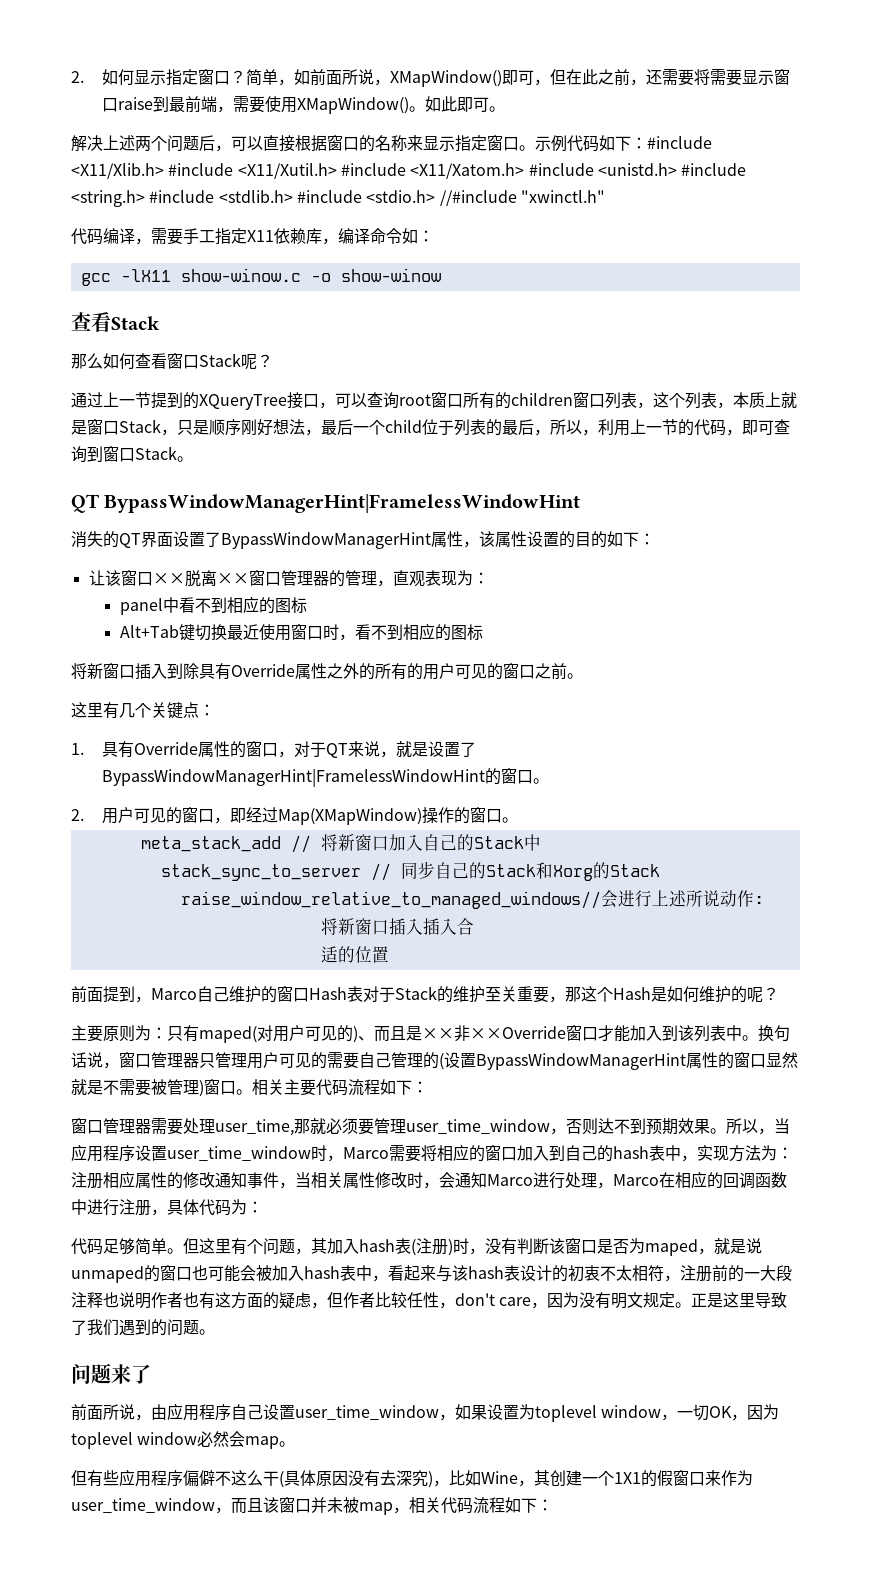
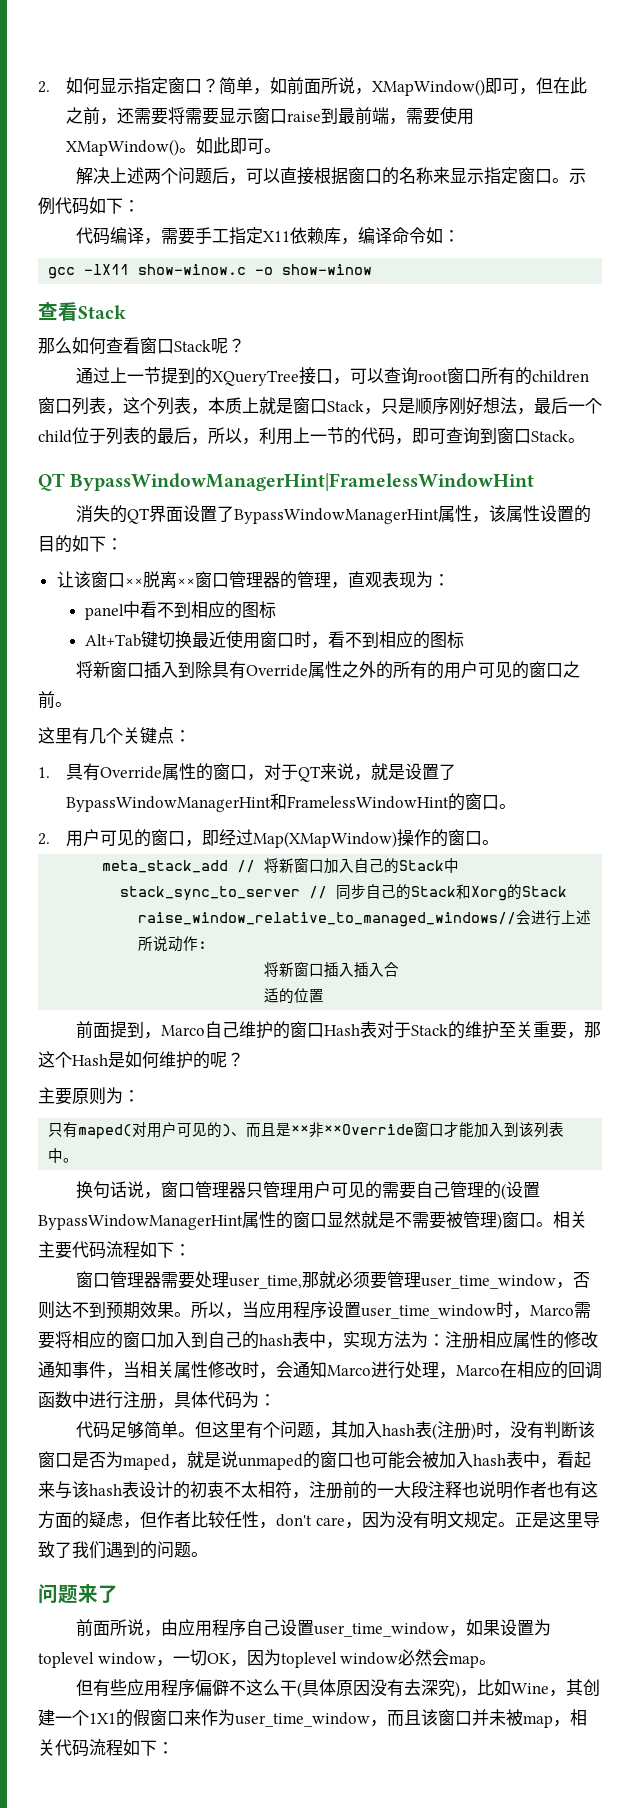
[647,136,712,149] [71,163,747,179] [71,190,605,207] #include <X11/Xlib.h> #include <X11/Xutil.h> #include <X11/Xatom.h> #include <unistd.h> #include <string.h> #include <stdlib.h> #include <stdio.h> //#include "xwinctl.h" -> (140, 206) none
[101,769,485,787] BypassWindowManagerHint|FramelessWindowHint -> [66,793,450,812] BypassWindowManagerHint和FramelessWindowHint
(167, 1033) none -> (140, 1096) //
(758, 1038) none -> (79, 1160) //

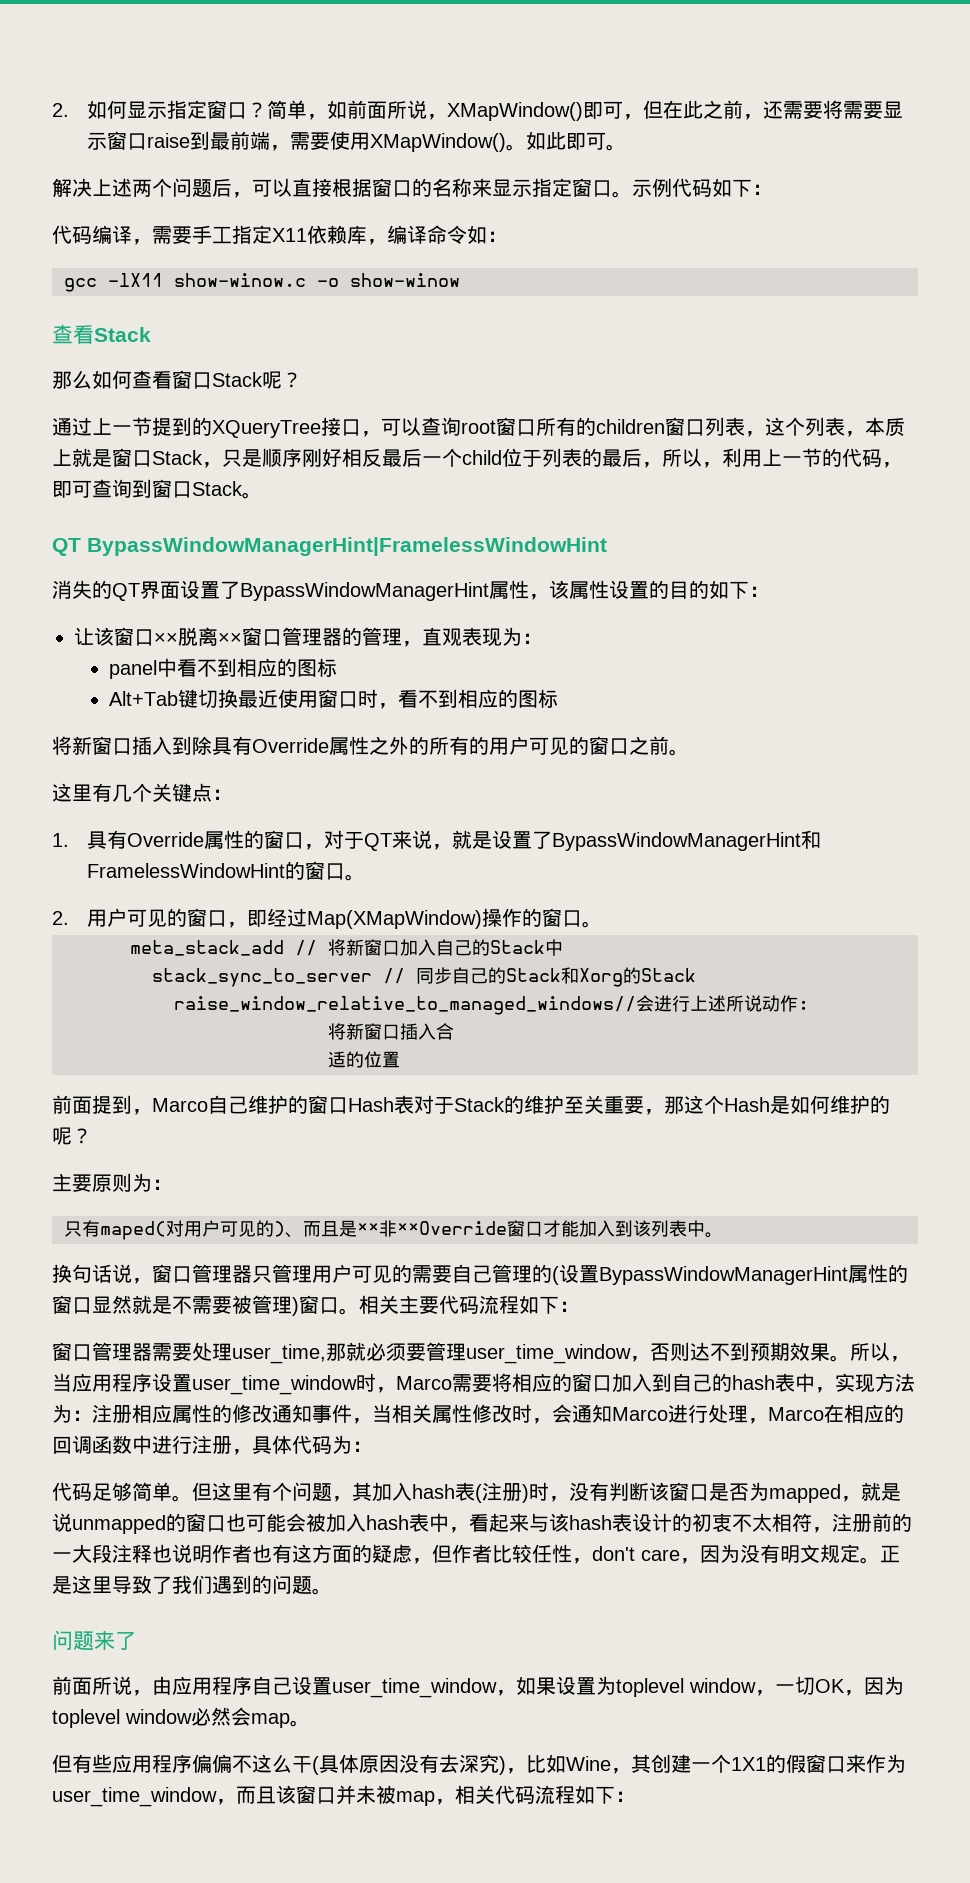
[483,397,534,415] 想法， -> [342,448,382,467] 相反
[354,962,385,978] 插入 -> (436, 1031) none
[123,1454,170,1470] maped -> [769,1484,841,1503] mapped
[238,1454,303,1470] unmaped -> [72,1515,166,1534] unmapped
[212,1679,230,1696] 僻 -> [212,1754,232,1773] 偏

